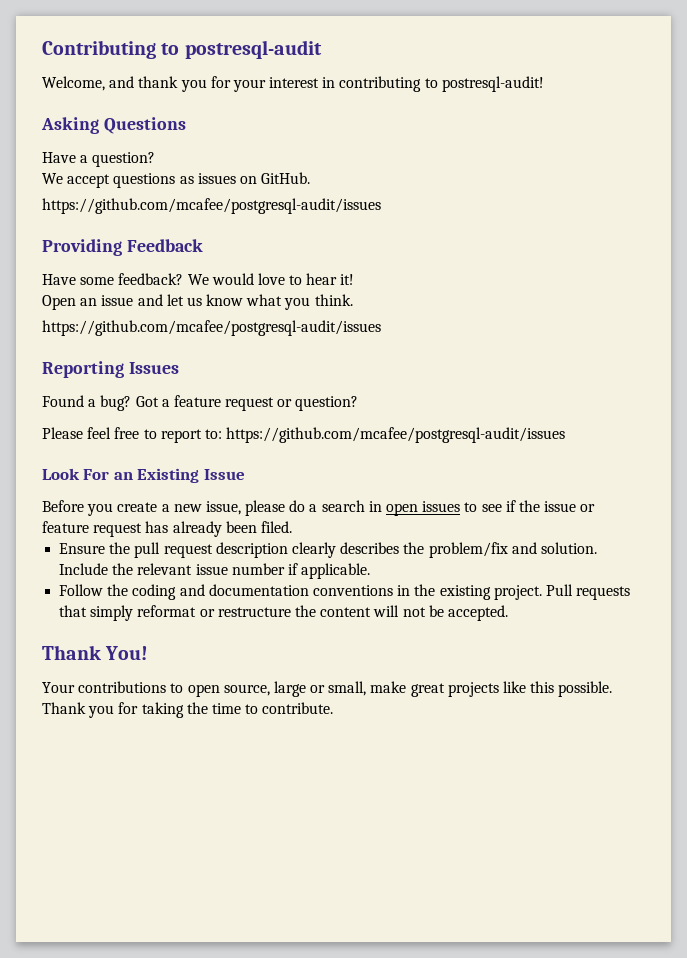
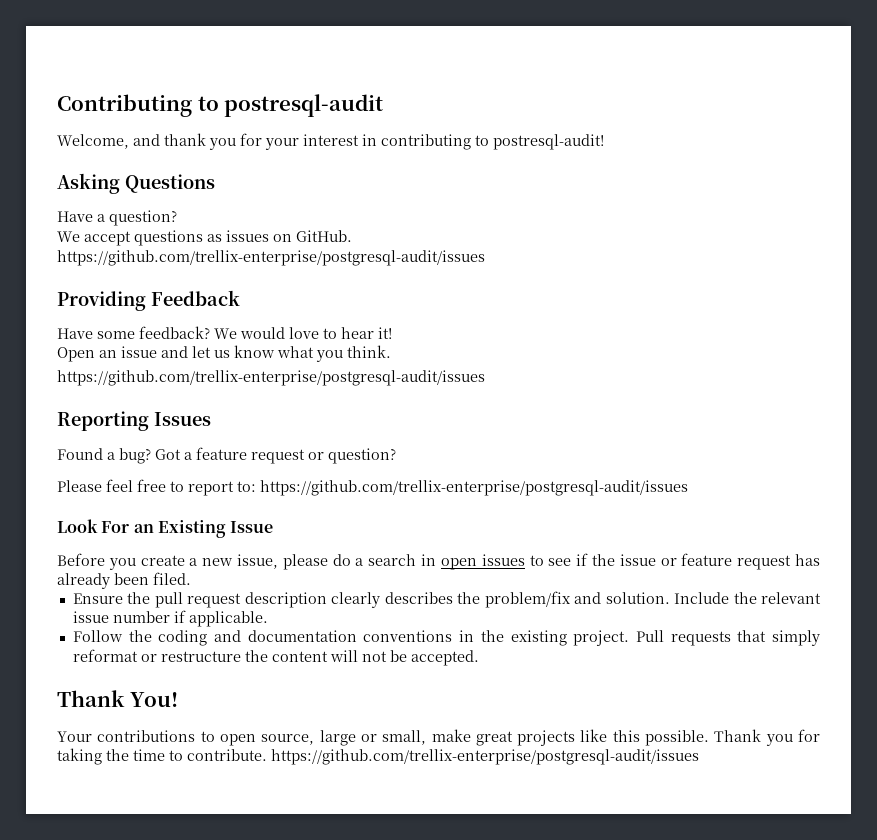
[42,198,381,214] https://github.com/mcafee/postgresql-audit/issues -> [57,250,485,266] https://github.com/trellix-enterprise/postgresql-audit/issues
[42,320,381,336] https://github.com/mcafee/postgresql-audit/issues -> [57,370,485,386] https://github.com/trellix-enterprise/postgresql-audit/issues
[226,427,566,443] https://github.com/mcafee/postgresql-audit/issues -> [260,480,688,496] https://github.com/trellix-enterprise/postgresql-audit/issues
(334, 708) none -> [271,749,699,765] https://github.com/trellix-enterprise/postgresql-audit/issues

